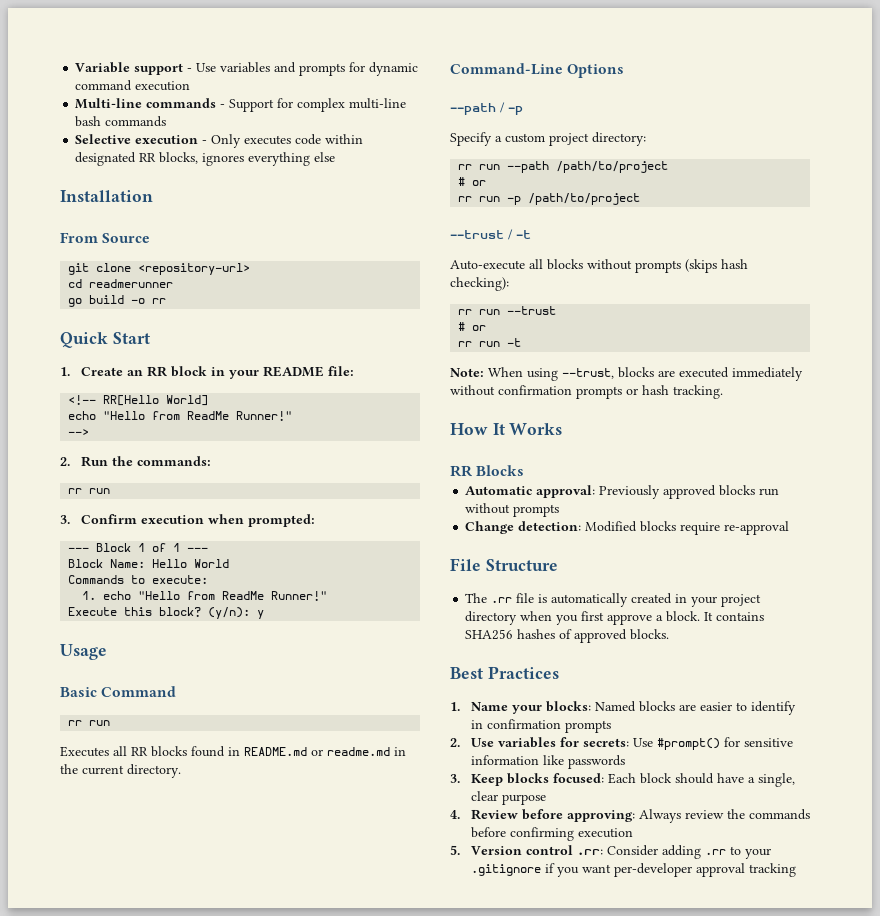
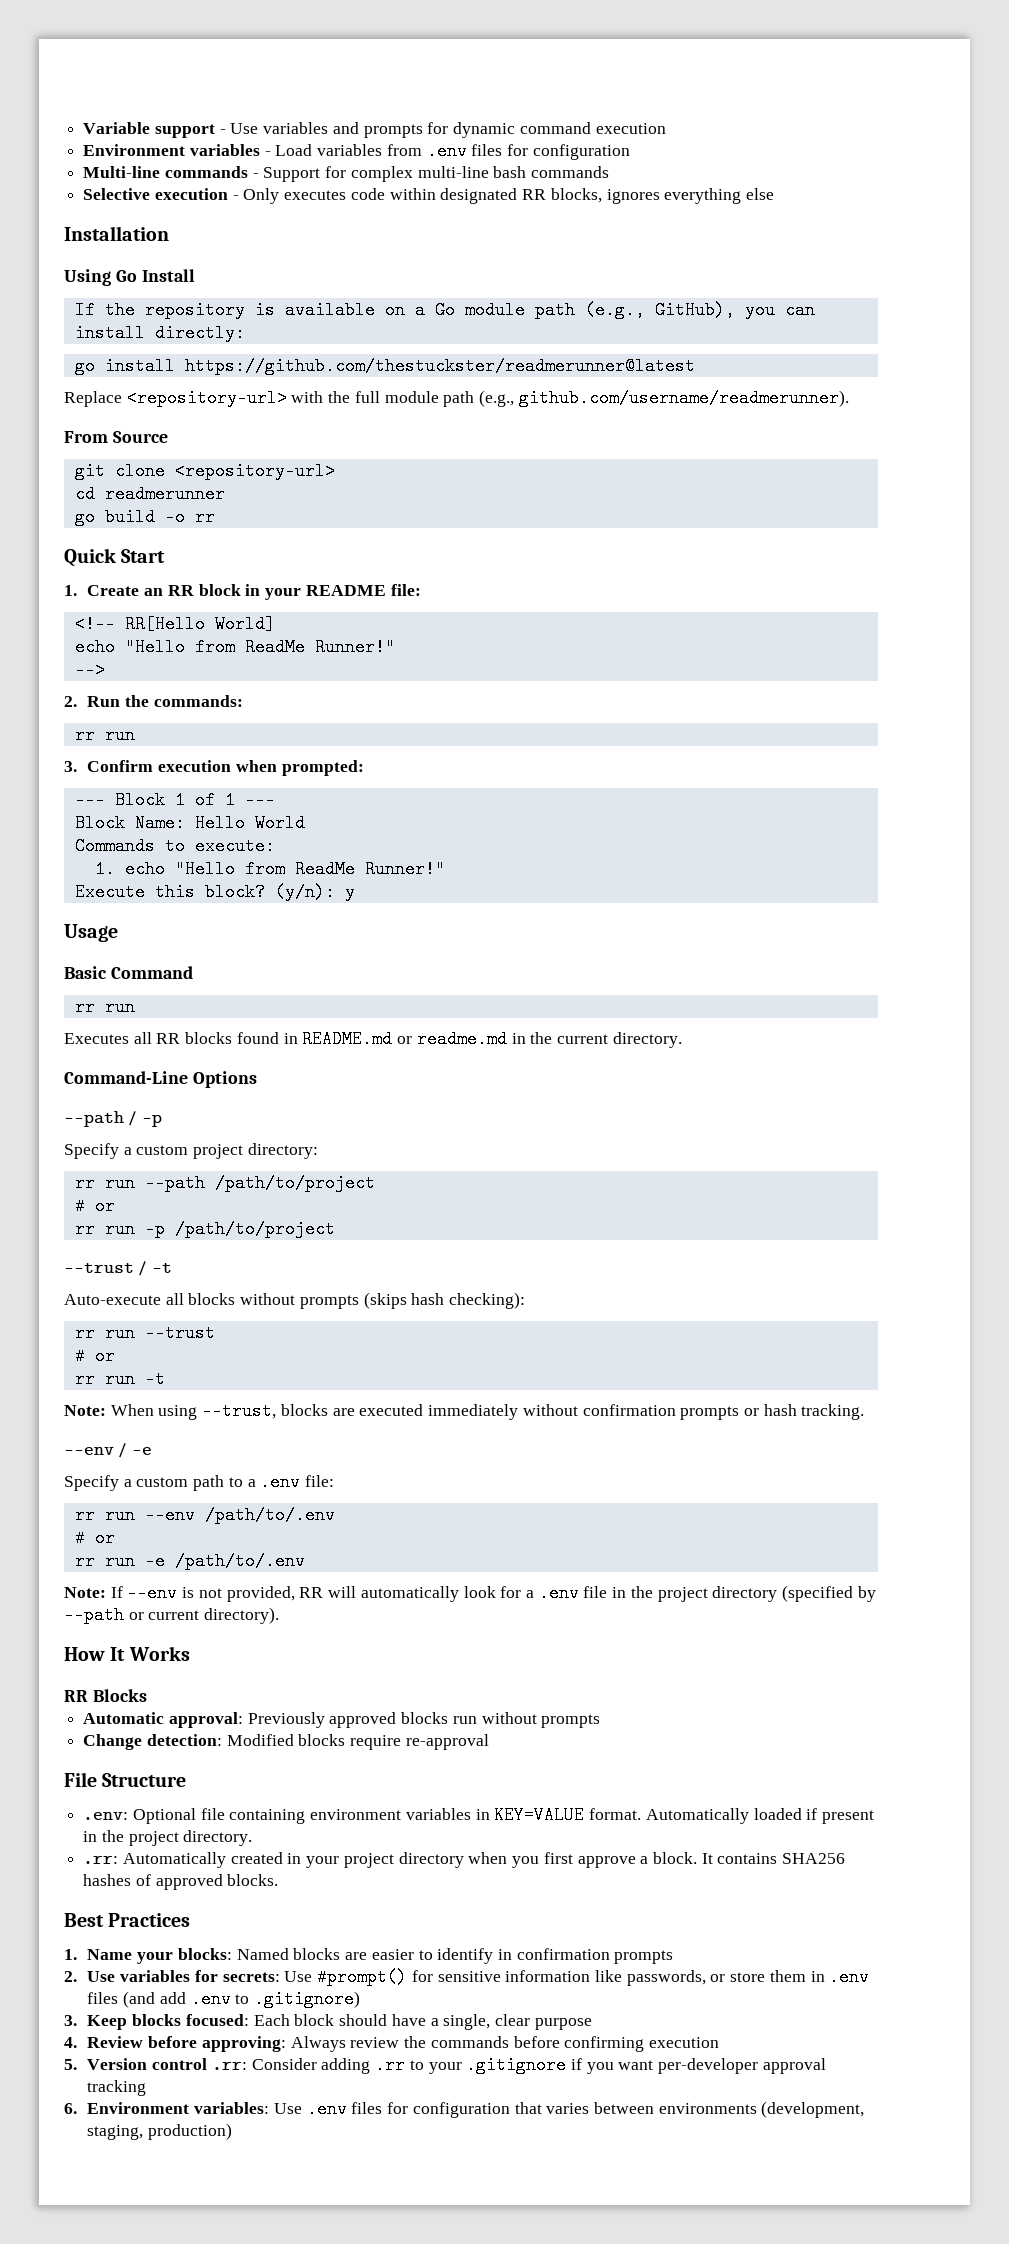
(191, 86) none -> [83,142,630,160] // Environment variables - Load variables from .env files for configuration
(153, 196) none -> [64,269,195,286] [74,301,815,319] [74,324,245,342] [74,357,695,375] [64,389,849,407] // Using Go Install // If the repository is available on a Go module path (e.g., GitHub), you can install directly: // go install https://github.com/thestuckster/readmerunner@latest // Replace <repository-url> with the full module path (e.g., github.com/username/readmerunner).
(723, 392) none -> [64,1443,152,1458] [64,1473,335,1491] [74,1506,335,1524] [74,1529,115,1547] [74,1552,305,1570] [64,1584,876,1602] [64,1606,280,1624] // --env / -e // Specify a custom path to a .env file: // rr run --env /path/to/.env // # or // rr run -e /path/to/.env // Note: If --env is not provided, RR will automatically look for a .env file in the project directory (specified by --path or current directory).
[465,593,629,607] The .rr file is automatically -> [83,1806,874,1824] [83,1830,253,1846] [83,1852,226,1868] .env: Optional file containing environment variables in KEY=VALUE format. Automatically loaded if present in the project directory. // .rr: Automatically
[567,755,625,769] passwords -> [626,1968,870,1986] [87,1990,361,2008] passwords, or store them in .env files (and add .env to .gitignore)
(796, 870) none -> [64,2100,865,2118] [87,2123,233,2140] // 6. Environment variables: Use .env files for configuration that varies between environments (development, staging, production)

